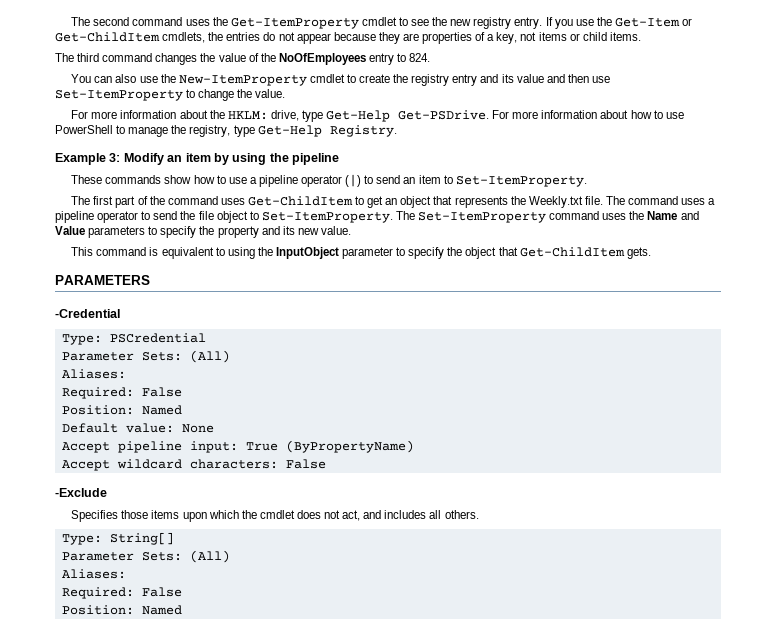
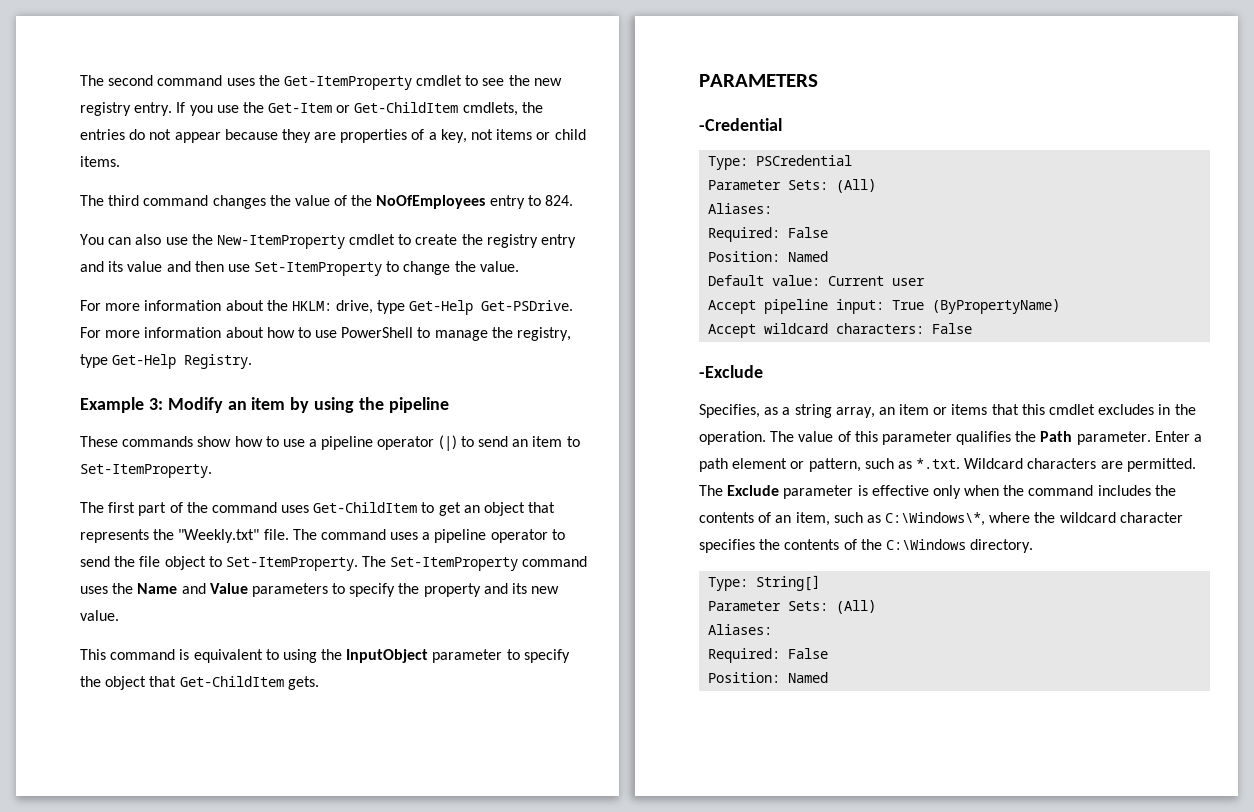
[528,196,583,208] Weekly.txt -> [178,529,260,543] "Weekly.txt"
[125,423,214,433] value: None -> [772,275,926,286] value: Current user
[71,510,479,522] Specifies those items upon which the cmdlet does not act, and includes all others. -> [699,404,1196,418] [699,431,1203,445] [699,458,1196,472] [699,485,1176,499] [699,512,1183,526] [699,539,1034,553] Specifies, as a string array, an item or items that this cmdlet excludes in the operation. The value of this parameter qualifies the Path parameter. Enter a path element or pattern, such as *.txt. Wildcard characters are permitted. The Exclude parameter is effective only when the command includes the contents of an item, such as C:\Windows\*, where the wildcard character specifies the contents of the C:\Windows directory.

